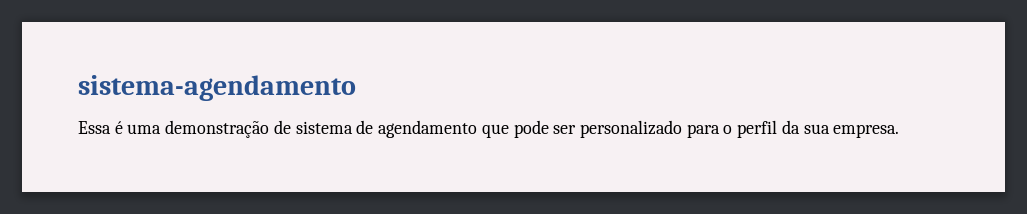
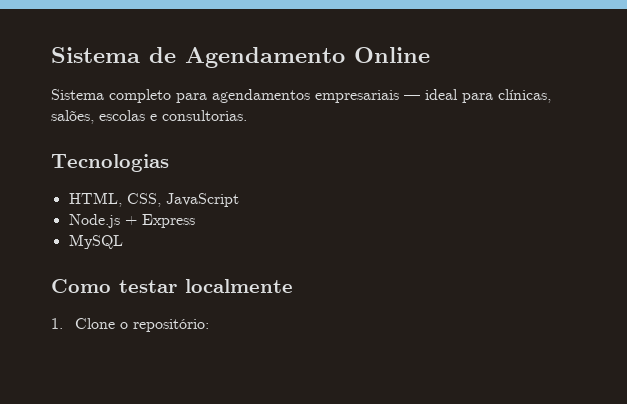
[78,75,356,101] [78,120,900,138] sistema-agendamento // Essa é uma demonstração de sistema de agendamento que pode ser personalizado para o perfil da sua empresa. -> [51,47,430,68] [51,89,551,103] [51,110,247,124] [51,154,169,172] [68,192,239,207] [68,214,195,228] [68,234,123,249] [51,279,293,293] [51,318,210,332] Sistema de Agendamento Online // Sistema completo para agendamentos empresariais — ideal para clínicas, salões, escolas e consultorias. // Tecnologias // HTML, CSS, JavaScript // Node.js + Express // MySQL // Como testar localmente // 1. Clone o repositório:

